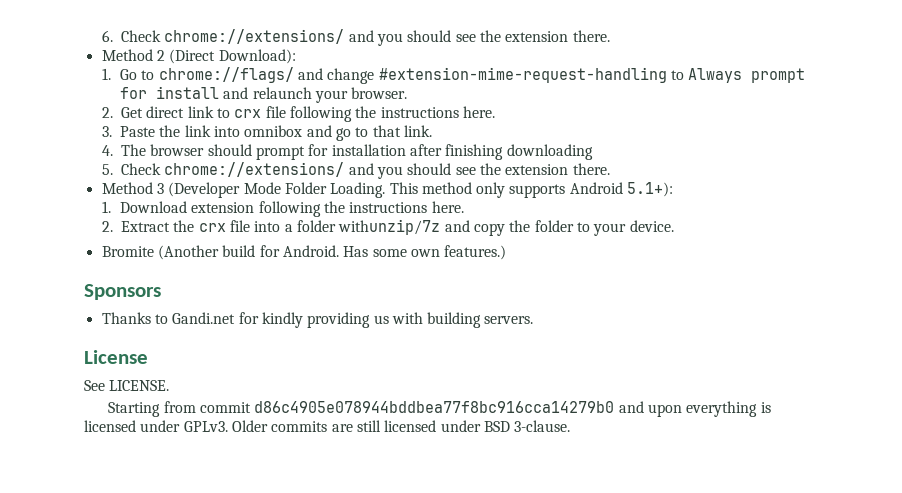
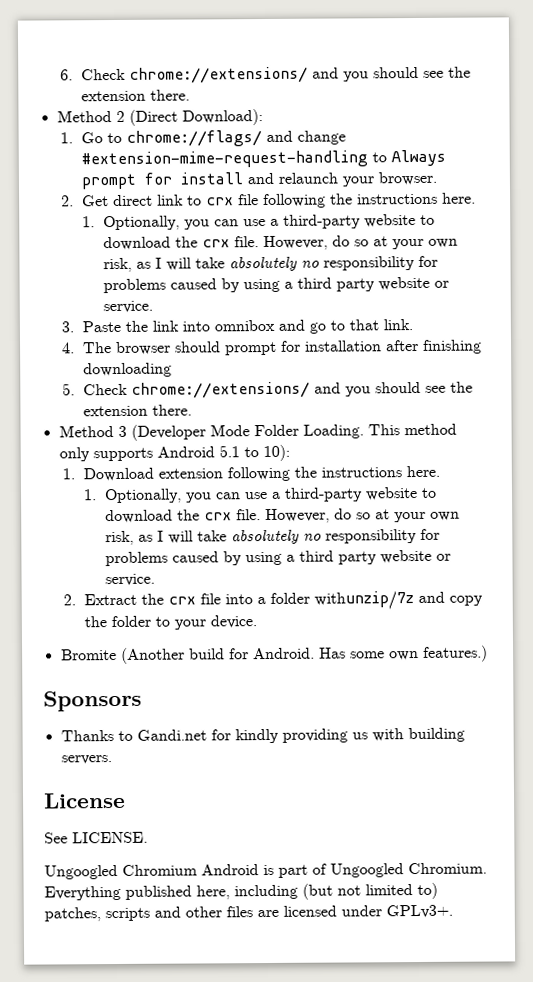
(495, 112) none -> [81,214,435,231] [102,235,458,251] [102,255,438,273] [102,276,449,294] [102,300,153,314] // 1. Optionally, you can use a third-party website to download the crx file. However, do so at your own risk, as I will take absolutely no responsibility for problems caused by using a third party website or service.
[627,182,674,197] 5.1+): -> [218,444,290,462] 5.1 to 10):
(464, 207) none -> [82,487,437,504] [104,508,460,524] [104,528,440,546] [104,549,451,567] [104,573,155,587] // 1. Optionally, you can use a third-party website to download the crx file. However, do so at your own risk, as I will take absolutely no responsibility for problems caused by using a third party website or service.
[108,401,771,417] [84,420,571,432] Starting from commit d86c4905e078944bddbea77f8bc916cca14279b0 and upon everything is licensed under GPLv3. Older commits are still licensed under BSD 3-clause. -> [44,862,487,880] [44,882,438,901] [44,904,453,922] Ungoogled Chromium Android is part of Ungoogled Chromium. Everything published here, including (but not limited to) patches, scripts and other files are licensed under GPLv3+.

